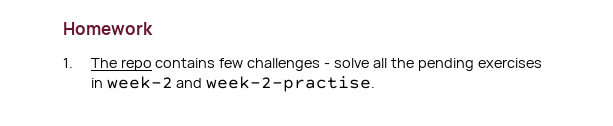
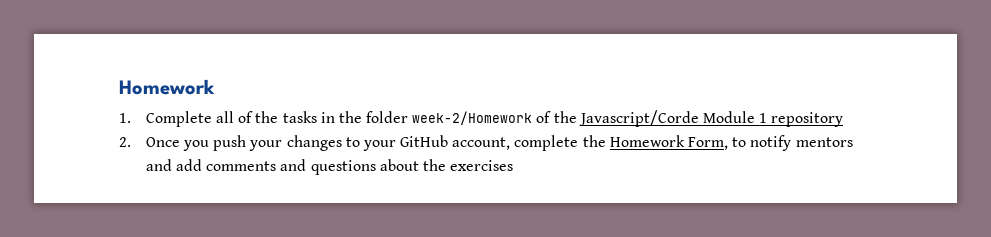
[90,58,542,71] [90,76,376,92] The repo contains few challenges - solve all the pending exercises in week-2 and week-2-practise. -> [145,110,844,127] [119,135,853,151] [145,159,514,175] Complete all of the tasks in the folder week-2/Homework of the Javascript/Corde Module 1 repository // 2. Once you push your changes to your GitHub account, complete the Homework Form, to notify mentors and add comments and questions about the exercises

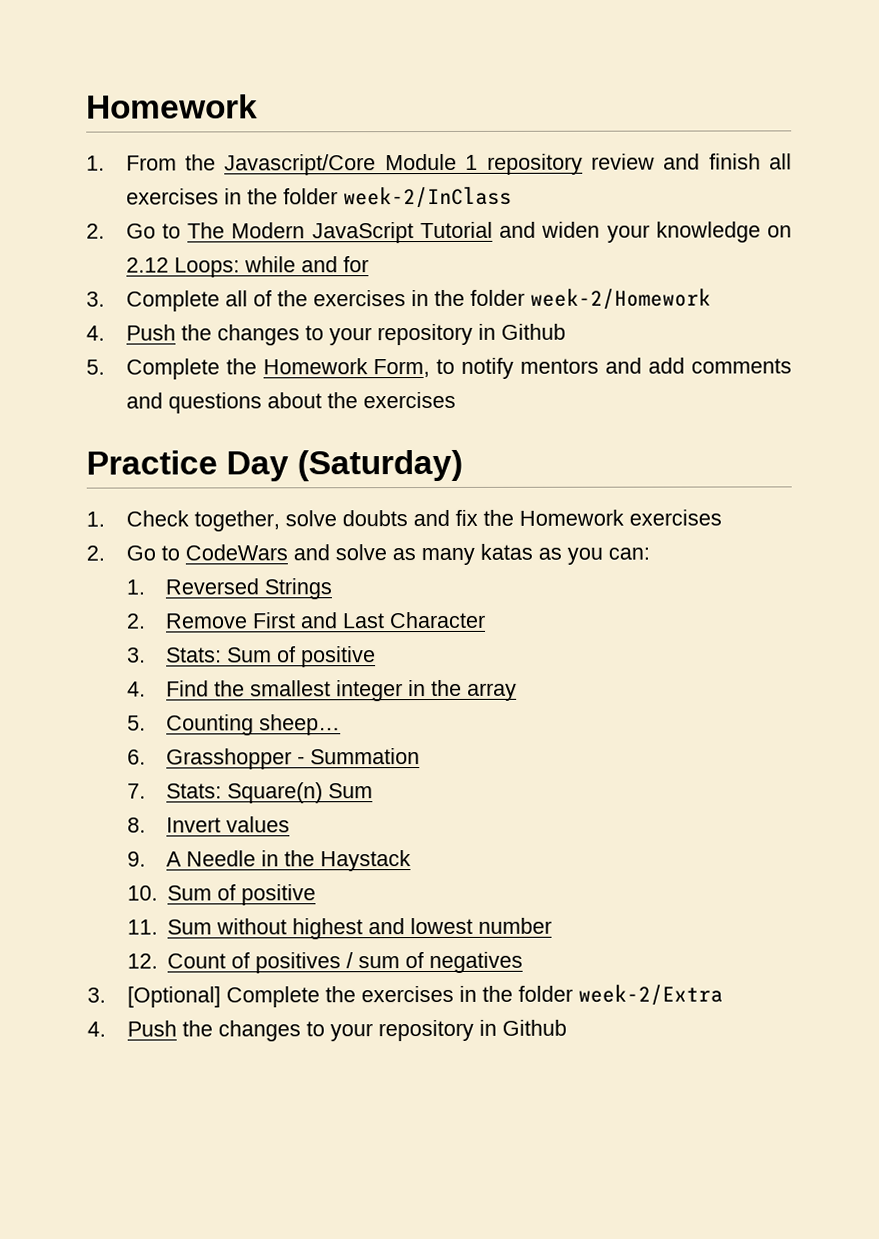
(131, 118) none -> [125,153,792,176] [125,186,512,208] [86,221,792,244] [125,256,369,278] [86,291,105,307] From the Javascript/Core Module 1 repository review and finish all exercises in the folder week-2/InClass // 2. Go to The Modern JavaScript Tutorial and widen your knowledge on 2.12 Loops: while and for // 3.
[282,111,317,123] tasks -> [312,290,406,307] exercises
[536,110,844,127] [119,135,579,151] of the Javascript/Corde Module 1 repository // 2. Once you push your changes to your GitHub account, complete -> [86,323,566,346] [86,358,220,380] // 4. Push the changes to your repository in Github // 5. Complete
(514, 165) none -> [86,449,464,482] [86,509,722,532] [86,543,650,566] [125,578,333,600] [125,611,487,629] [126,646,377,668] [126,679,518,702] [126,714,342,736] [126,748,421,770] [126,782,374,804] [126,816,291,833] [126,850,412,872] [126,884,317,906] [126,917,553,940] [126,951,524,974] [87,984,723,1008] [87,1019,567,1042] // Practice Day (Saturday) // 1. Check together, solve doubts and fix the Homework exercises // 2. Go to CodeWars and solve as many katas as you can: // 1. Reversed Strings // 2. Remove First and Last Character // 3. Stats: Sum of positive // 4. Find the smallest integer in the array // 5. Counting sheep… // 6. Grasshopper - Summation // 7. Stats: Square(n) Sum // 8. Invert values // 9. A Needle in the Haystack // 10. Sum of positive // 11. Sum without highest and lowest number // 12. Count of positives / sum of negatives // 3. [Optional] Complete the exercises in the folder week-2/Extra // 4. Push the changes to your repository in Github

